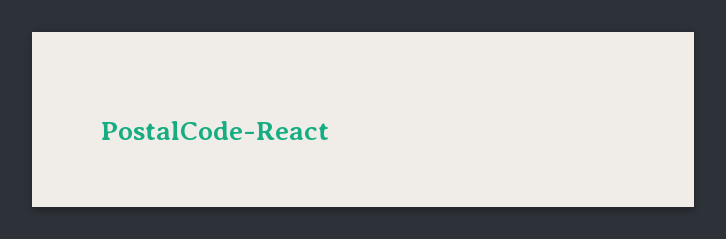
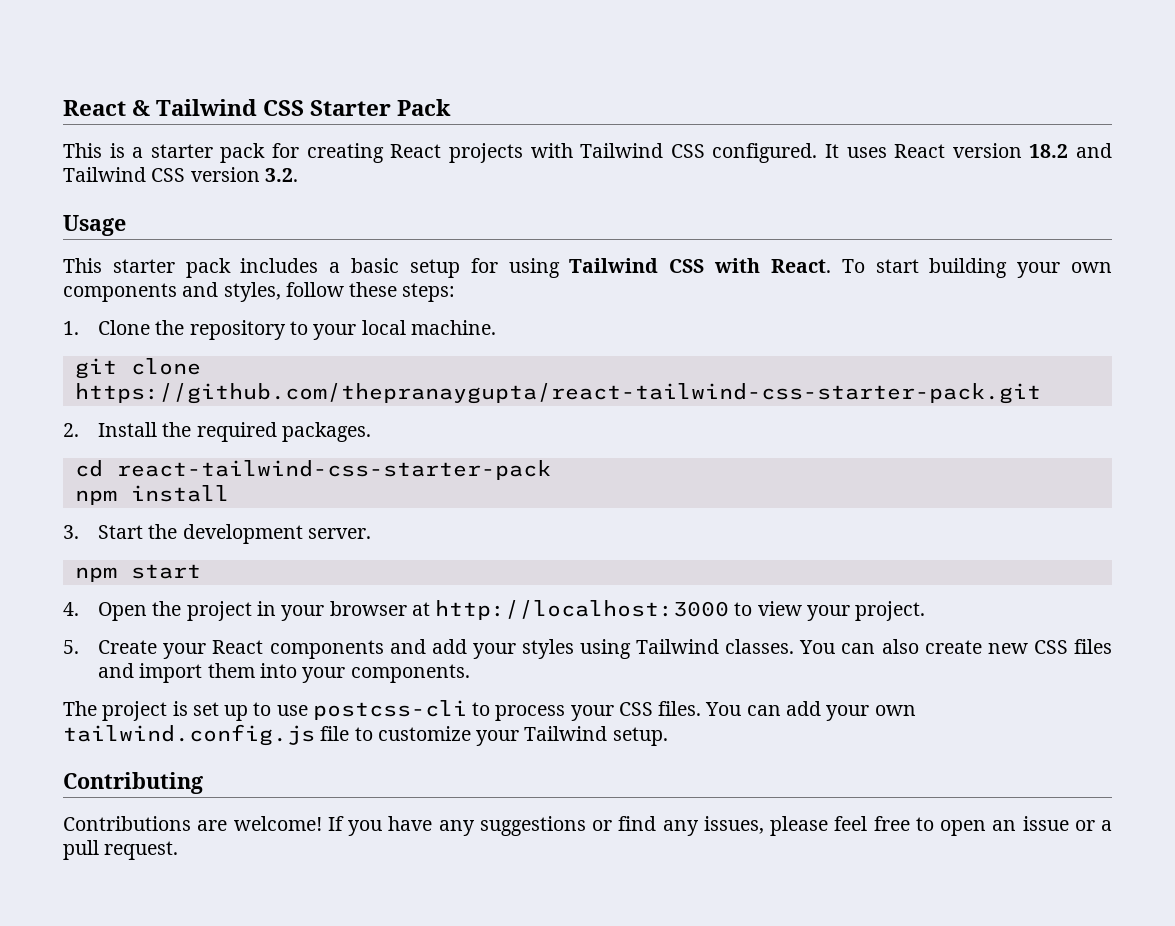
[100,121,329,140] PostalCode-React -> [63,99,452,116] [63,143,1112,163] [63,167,298,182] [63,215,126,236] [63,258,1113,278] [63,282,456,302] [63,320,496,340] [74,358,201,379] [74,383,1041,404] [63,422,371,442] [74,460,551,480] [74,485,229,505] [63,524,371,544] [74,564,201,582] [63,600,926,621] [63,639,1112,659] [98,663,470,683] [63,700,916,721] [63,724,668,746] [63,772,203,794] [63,816,1112,836] [63,840,179,860] React & Tailwind CSS Starter Pack // This is a starter pack for creating React projects with Tailwind CSS configured. It uses React version 18.2 and Tailwind CSS version 3.2. // Usage // This starter pack includes a basic setup for using Tailwind CSS with React. To start building your own components and styles, follow these steps: // 1. Clone the repository to your local machine. // git clone https://github.com/thepranaygupta/react-tailwind-css-starter-pack.git // 2. Install the required packages. // cd react-tailwind-css-starter-pack // npm install // 3. Start the development server. // npm start // 4. Open the project in your browser at http://localhost:3000 to view your project. // 5. Create your React components and add your styles using Tailwind classes. You can also create new CSS files and import them into your components. // The project is set up to use postcss-cli to process your CSS files. You can add your own tailwind.config.js file to customize your Tailwind setup. // Contributing // Contributions are welcome! If you have any suggestions or find any issues, please feel free to open an issue or a pull request.

